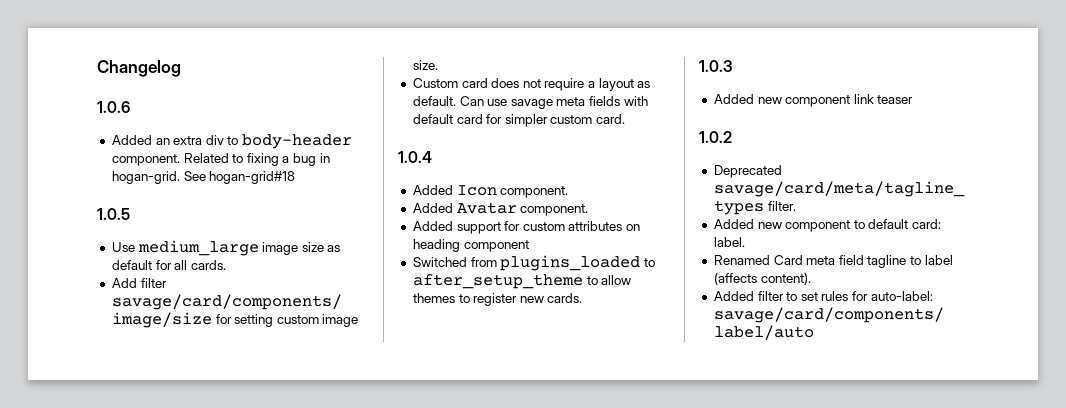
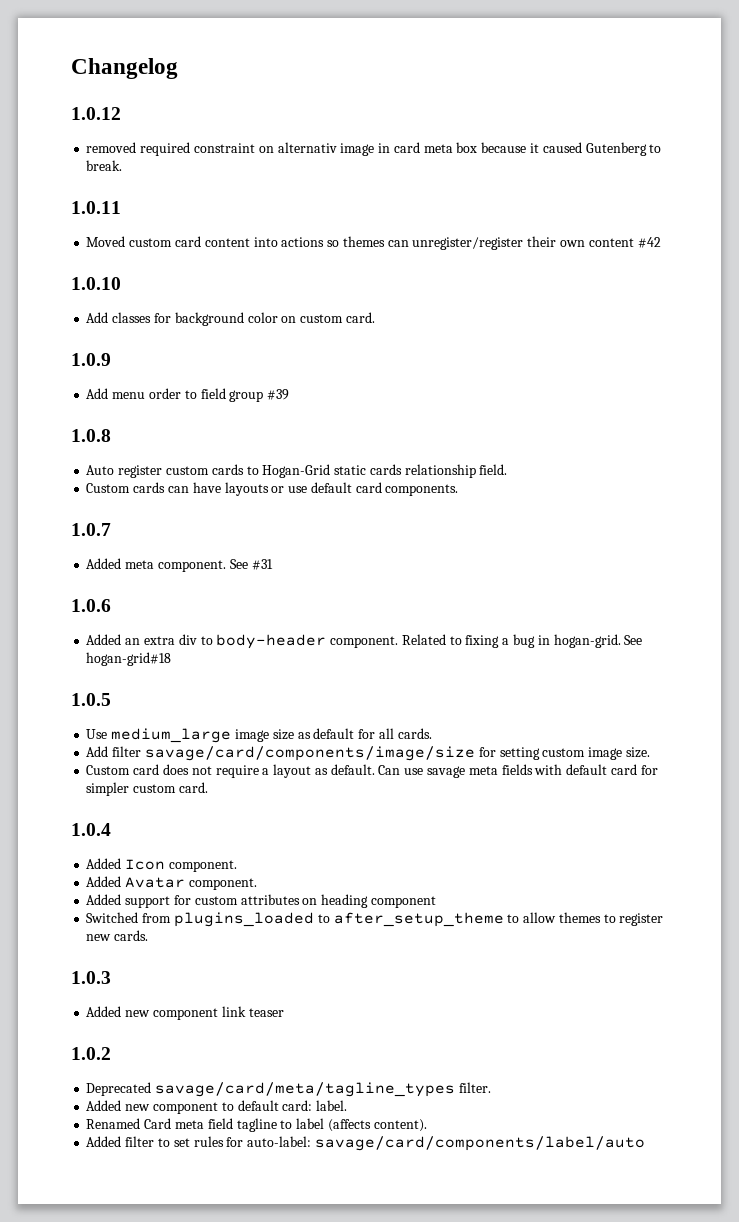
(181, 68) none -> [71,107,121,120] [86,142,662,156] [86,160,123,171] [71,201,121,214] [86,236,661,250] [71,277,121,290] [86,312,375,326] [71,353,111,366] [86,388,290,402] [71,429,111,442] [86,464,508,478] [86,482,459,496] [71,523,111,536] [86,558,273,572] // 1.0.12 // removed required constraint on alternativ image in card meta box because it caused Gutenberg to break. // 1.0.11 // Moved custom card content into actions so themes can unregister/register their own content #42 // 1.0.10 // Add classes for background color on custom card. // 1.0.9 // Add menu order to field group #39 // 1.0.8 // Auto register custom cards to Hogan-Grid static cards relationship field. // Custom cards can have layouts or use default card components. // 1.0.7 // Added meta component. See #31

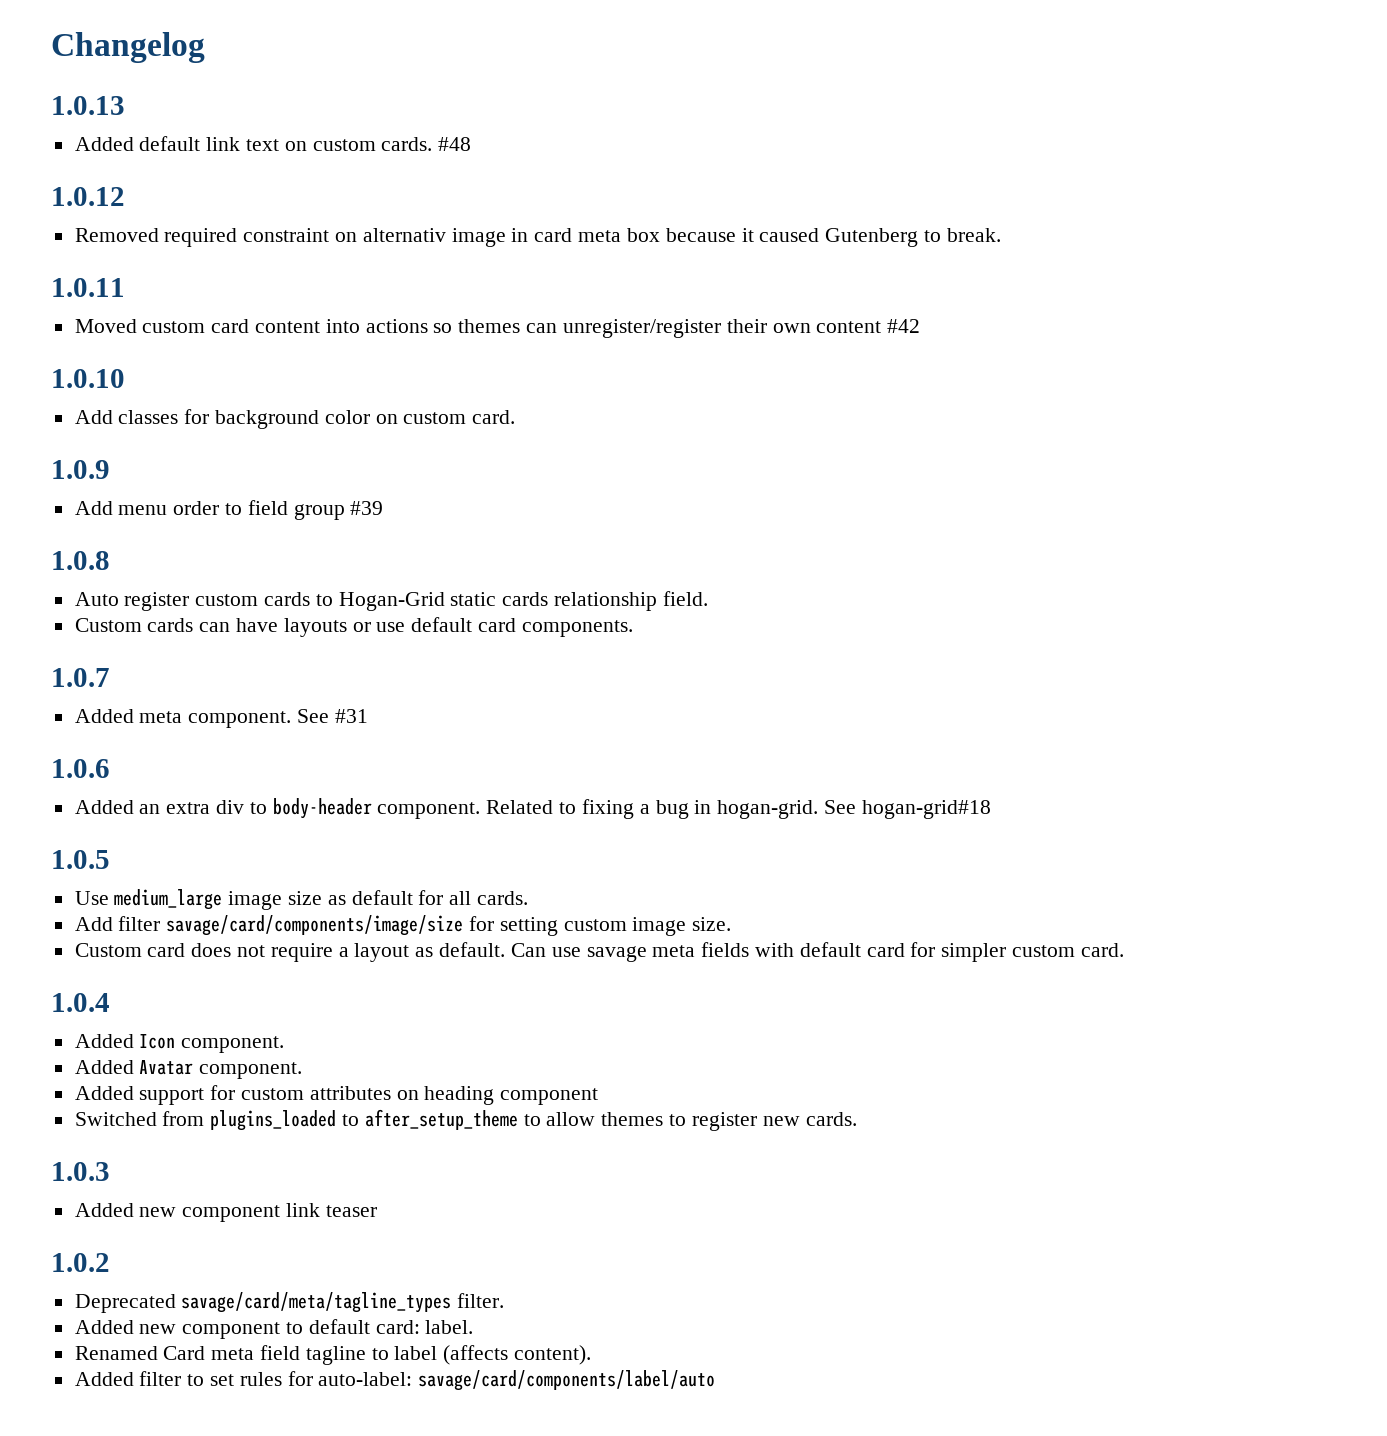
(178, 68) none -> [51,96,125,115] [74,136,472,151] // 1.0.13 // Added default link text on custom cards. #48
[86,142,137,153] removed -> [74,228,159,242] Removed

